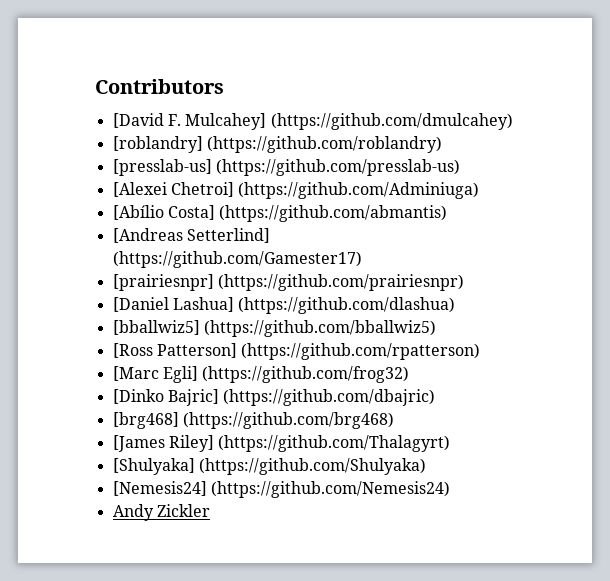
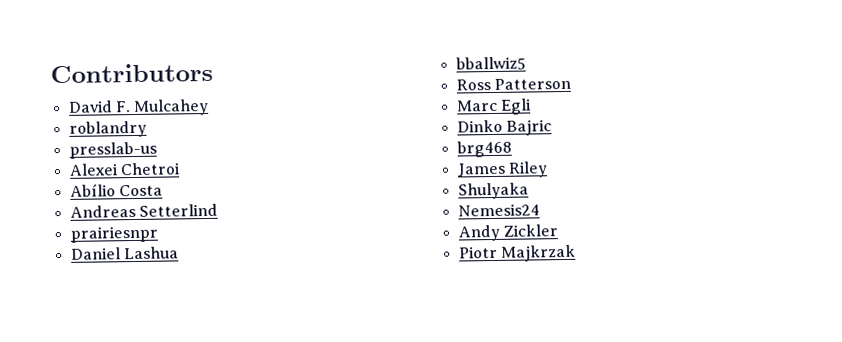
[112,113,513,130] [112,136,442,153] [112,159,460,176] [112,182,480,199] [112,205,448,222] [112,228,270,243] [112,251,362,268] [112,274,464,291] [112,297,456,314] [112,320,436,337] [112,343,481,360] [112,366,410,383] [112,389,436,406] [112,412,394,429] [112,435,451,452] [112,458,426,475] [112,481,450,498] [David F. Mulcahey] (https://github.com/dmulcahey) // [roblandry] (https://github.com/roblandry) // [presslab-us] (https://github.com/presslab-us) // [Alexei Chetroi] (https://github.com/Adminiuga) // [Abílio Costa] (https://github.com/abmantis) // [Andreas Setterlind] (https://github.com/Gamester17) // [prairiesnpr] (https://github.com/prairiesnpr) // [Daniel Lashua] (https://github.com/dlashua) // [bballwiz5] (https://github.com/bballwiz5) // [Ross Patterson] (https://github.com/rpatterson) // [Marc Egli] (https://github.com/frog32) // [Dinko Bajric] (https://github.com/dbajric) // [brg468] (https://github.com/brg468) // [James Riley] (https://github.com/Thalagyrt) // [Shulyaka] (https://github.com/Shulyaka) // [Nemesis24] (https://github.com/Nemesis24) -> [67,98,210,116] [68,120,147,138] [68,141,157,159] [68,162,181,176] [69,183,163,197] [69,203,218,218] [69,225,158,243] [70,246,179,260] [455,56,526,71] [455,77,571,91] [456,98,532,115] [456,119,552,136] [456,140,512,158] [456,161,548,178] [457,182,529,200] [457,203,540,217] David F. Mulcahey // roblandry // presslab-us // Alexei Chetroi // Abílio Costa // Andreas Setterlind // prairiesnpr // Daniel Lashua // bballwiz5 // Ross Patterson // Marc Egli // Dinko Bajric // brg468 // James Riley // Shulyaka // Nemesis24
(210, 510) none -> [458,244,576,262] // Piotr Majkrzak

